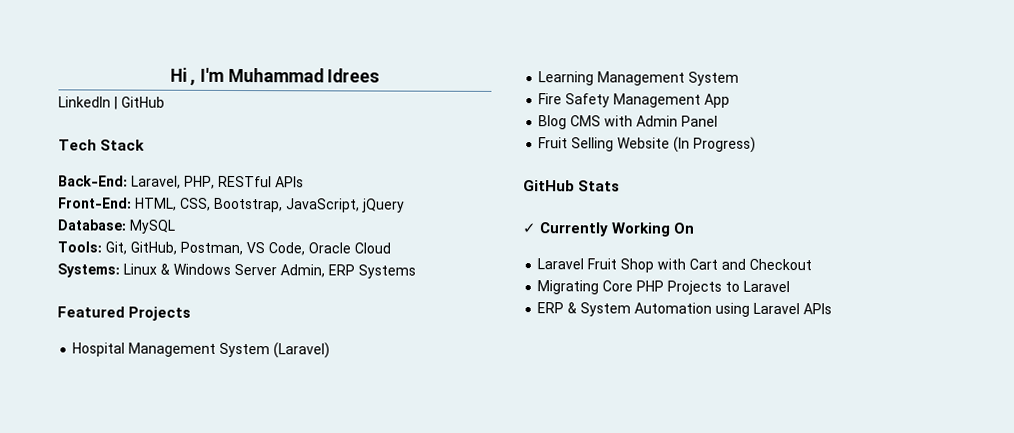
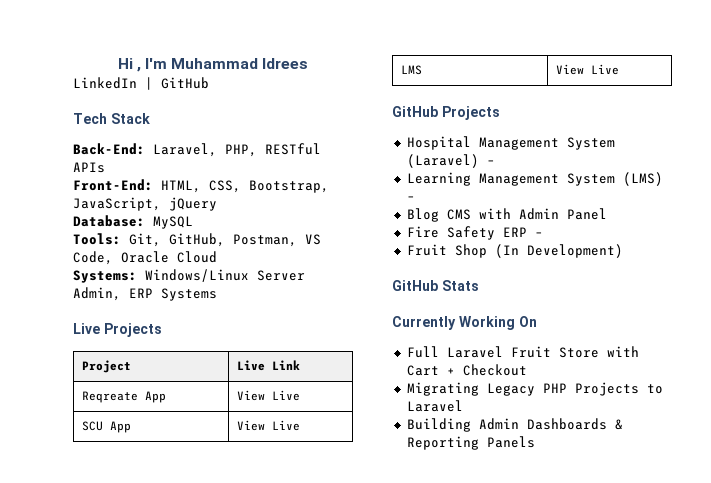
[123,263,231,275] Linux & Windows -> [145,269,249,282] Windows/Linux
[57,306,125,318] Featured -> [73,323,162,337] [81,360,131,373] [236,360,300,371] [81,391,166,403] [236,390,300,401] [81,421,131,433] [236,420,300,431] [400,65,422,75] [555,64,619,75] [392,106,438,117] Live Projects // Project | Live Link // Reqreate App | View Live // SCU App | View Live // LMS | View Live // GitHub
(331, 350) none -> [486,160,495,165] –
[538,93,731,108] // Fire Safety Management App -> [622,172,663,186] [406,196,415,201] (LMS) –
[538,136,757,153] Fruit Selling Website (In Progress) -> [406,226,543,240] [406,244,623,258] Fire Safety ERP – // Fruit Shop (In Development)
[522,223,536,234] ✓ -> (479, 285) none
(695, 228) none -> [406,346,439,358] Full
[620,258,655,273] Shop -> [558,347,599,358] Store
[721,258,747,270] and -> [446,368,455,375] +
[602,280,634,292] Core -> [486,383,535,396] Legacy
[537,302,833,317] ERP & System Automation using Laravel APIs -> [406,418,623,432] [406,436,535,450] Building Admin Dashboards & Reporting Panels

